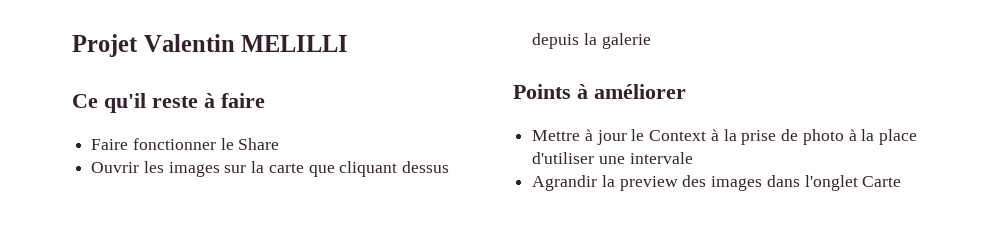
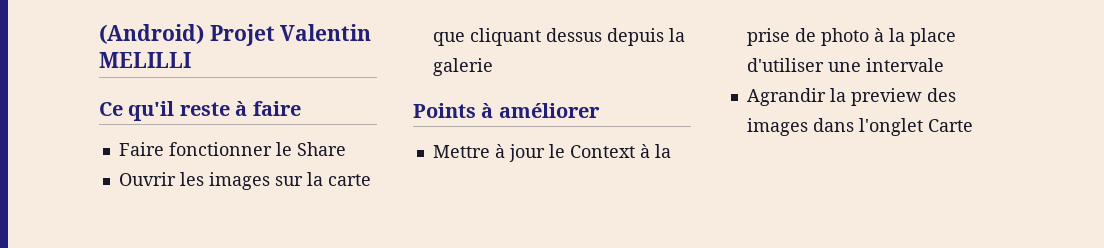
(72, 45) none -> [99,24,204,44] (Android)

